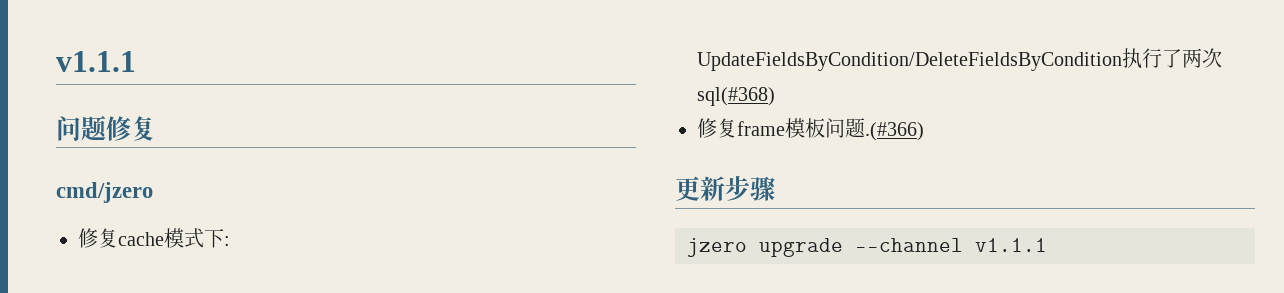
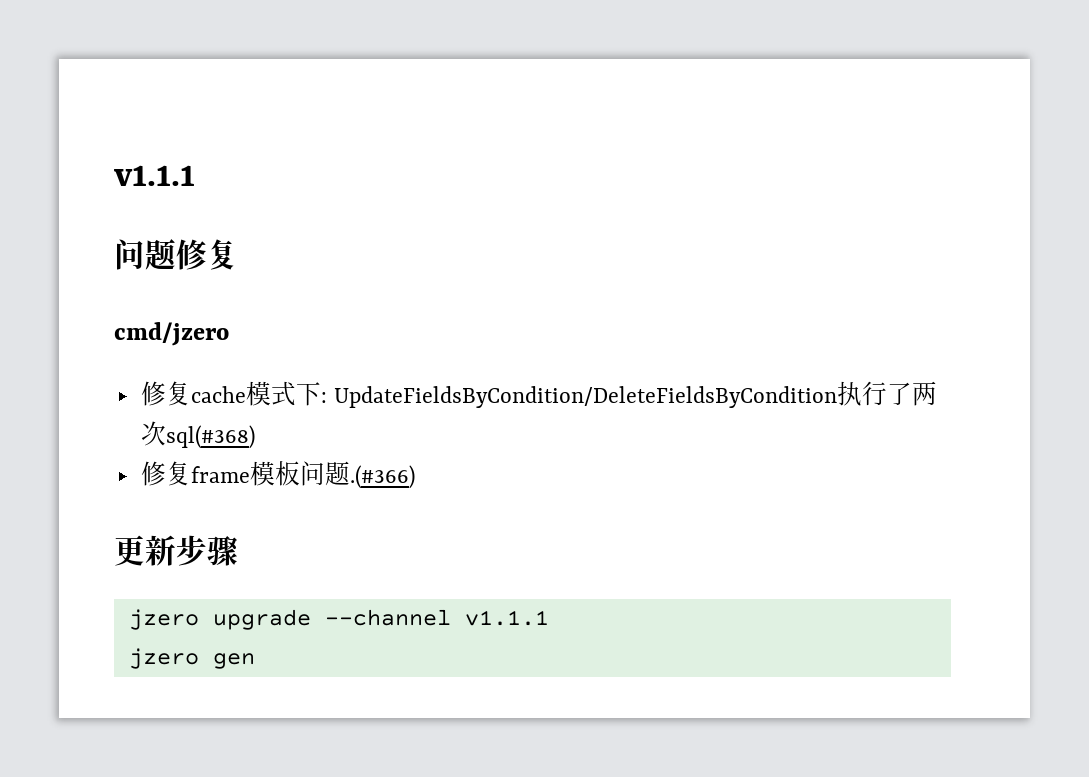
(1047, 245) none -> [128,648,255,669] // jzero gen

